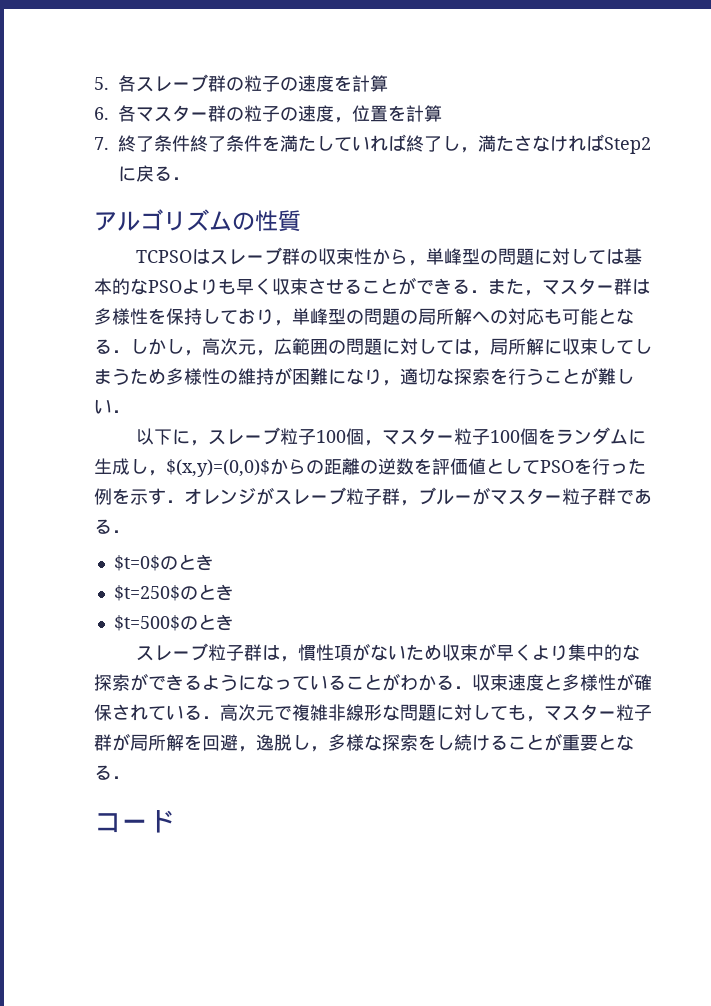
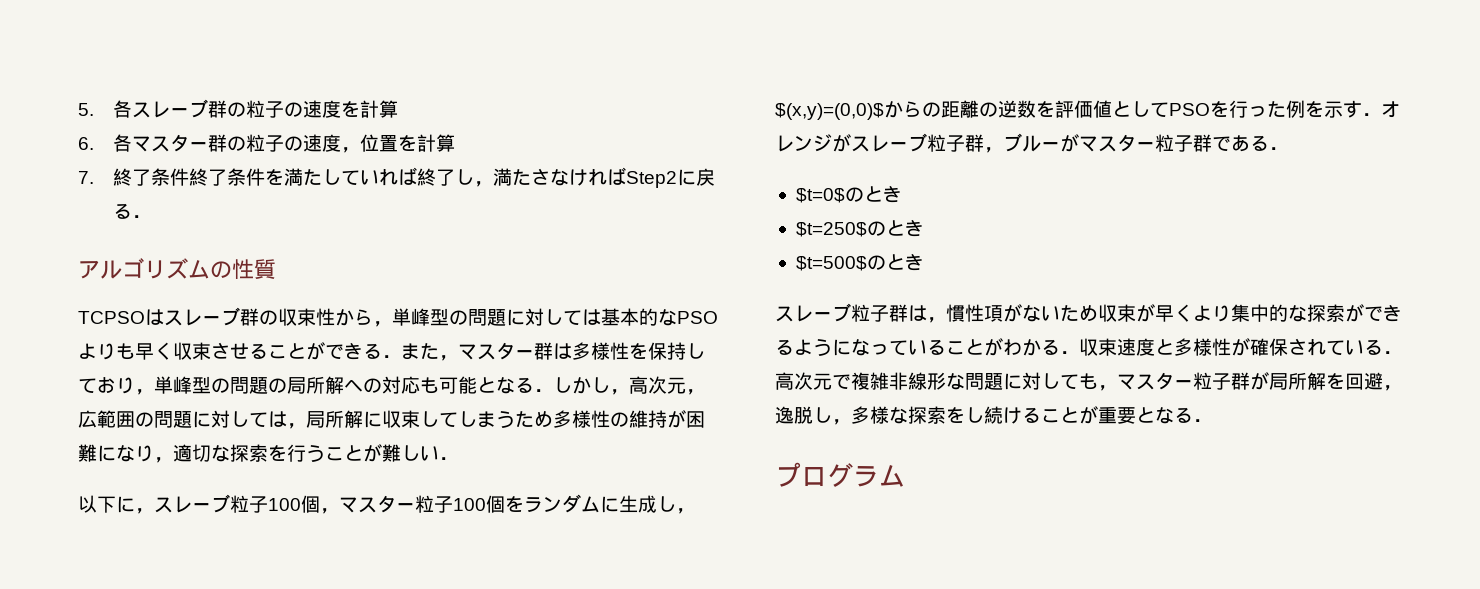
[94,810,175,833] コード -> [775,462,905,487] プログラム

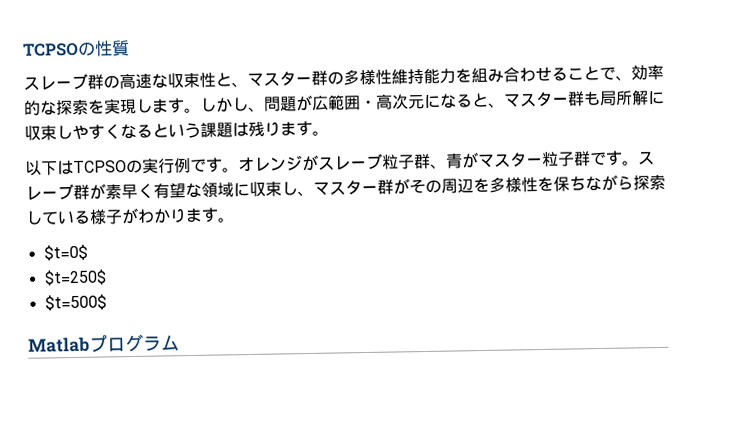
[78,99,399,118] [78,134,456,153] [78,167,716,188] [113,203,152,219] [78,258,276,279] [78,307,718,327] [78,342,705,361] [78,376,705,395] [78,410,705,429] [78,444,458,463] [78,494,695,514] [775,100,1381,120] 5.各スレーブ群の粒子の速度を計算 // 6.各マスター群の粒子の速度，位置を計算 // 7.終了条件終了条件を満たしていれば終了し，満たさなければStep2に戻る． // アルゴリズムの性質 // TCPSOはスレーブ群の収束性から，単峰型の問題に対しては基本的なPSOよりも早く収束させることができる．また，マスター群は多様性を保持しており，単峰型の問題の局所解への対応も可能となる．しかし，高次元，広範囲の問題に対しては，局所解に収束してしまうため多様性の維持が困難になり，適切な探索を行うことが難しい． // 以下に，スレーブ粒子100個，マスター粒子100個をランダムに生成し，$(x,y)=(0,0)$からの距離の逆数を評価値としてPSOを行った例を示す． -> [23,40,130,57] [23,64,664,91] [24,90,665,116] [24,120,329,141] [25,157,239,176] TCPSOの性質 // スレーブ群の高速な収束性と、マスター群の多様性維持能力を組み合わせることで、効率的な探索を実現します。しかし、問題が広範囲・高次元になると、マスター群も局所解に収束しやすくなるという課題は残ります。 // 以下はTCPSOの実行例です。
[984,133,1060,153] ，ブルー -> [430,153,463,169] 、青
[1231,135,1288,152] [795,185,902,203] [795,219,924,237] [795,253,924,271] [775,303,1402,323] [775,338,1402,356] [775,372,1402,391] [775,406,1212,425] ある． // $t=0$のとき // $t=250$のとき // $t=500$のとき // スレーブ粒子群は，慣性項がないため収束が早くより集中的な探索ができるようになっていることがわかる．収束速度と多様性が確保されている．高次元で複雑非線形な問題に対しても，マスター粒子群が局所解を回避，逸脱し，多様な探索をし続けることが重要となる． // -> [605,150,655,166] [25,174,666,201] [25,207,235,225] [43,244,88,261] [43,269,107,286] [44,294,107,311] [28,336,90,353] す。スレーブ群が素早く有望な領域に収束し、マスター群がその周辺を多様性を保ちながら探索している様子がわかります。 // $t=0$ // $t=250$ // $t=500$ // Matlab

